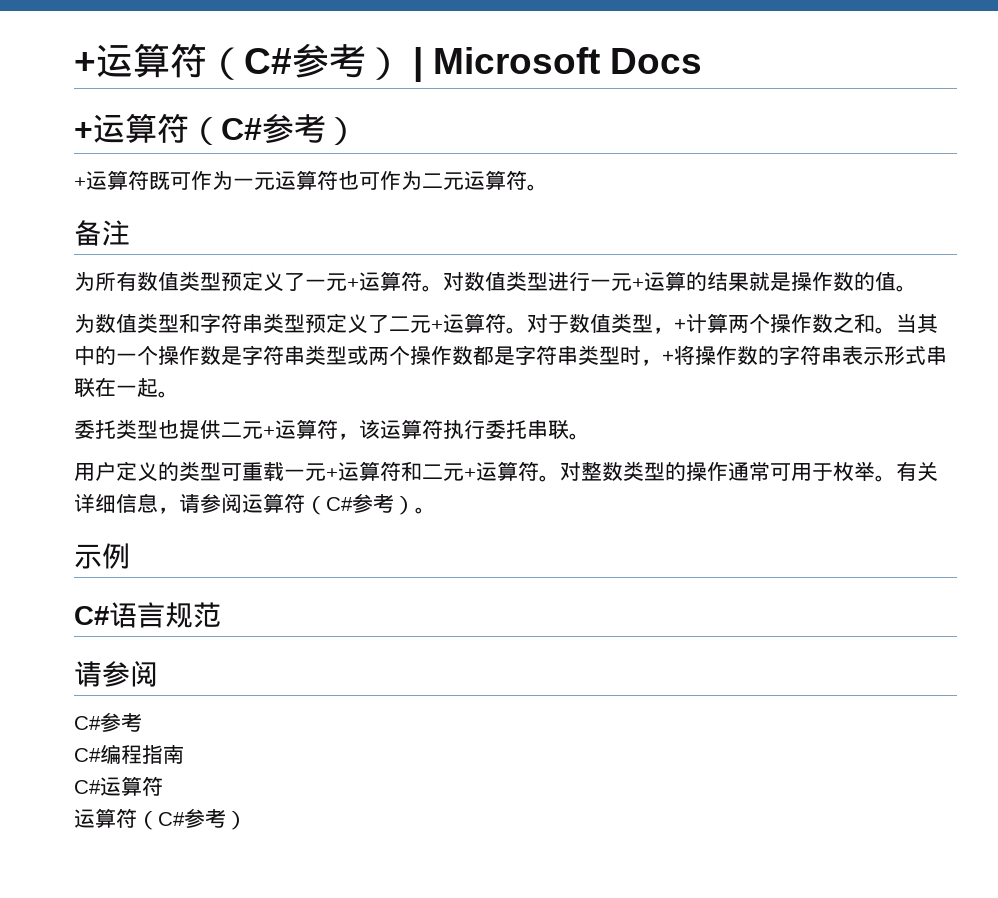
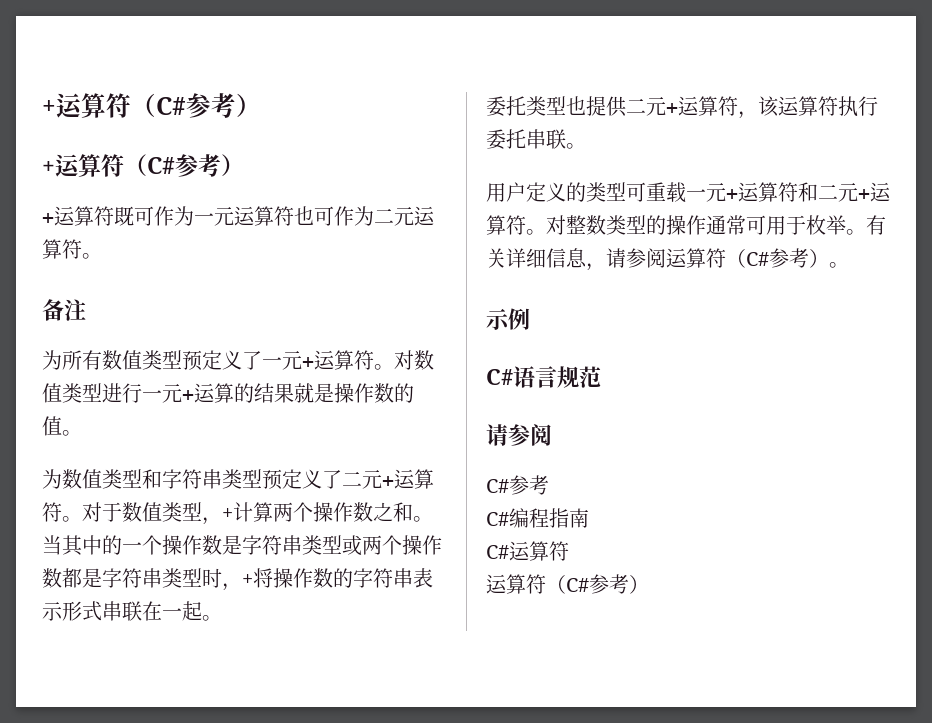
[74,43,702,82] +运算符（C#参考） | Microsoft Docs -> [42,93,261,118] +运算符（C#参考）

